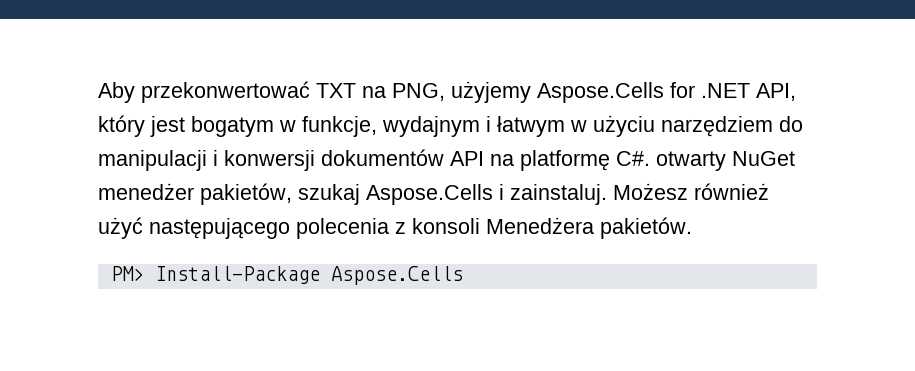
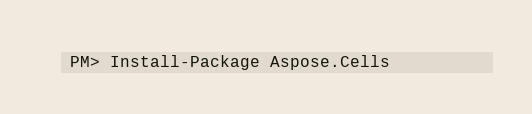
[98,81,796,103] [98,115,803,137] [98,149,795,171] [98,183,769,205] [98,217,692,239] Aby przekonwertować TXT na PNG, użyjemy Aspose.Cells for .NET API, który jest bogatym w funkcje, wydajnym i łatwym w użyciu narzędziem do manipulacji i konwersji dokumentów API na platformę C#. otwarty NuGet menedżer pakietów, szukaj Aspose.Cells i zainstaluj. Możesz również użyć następującego polecenia z konsoli Menedżera pakietów. // -> (69, 61) none

